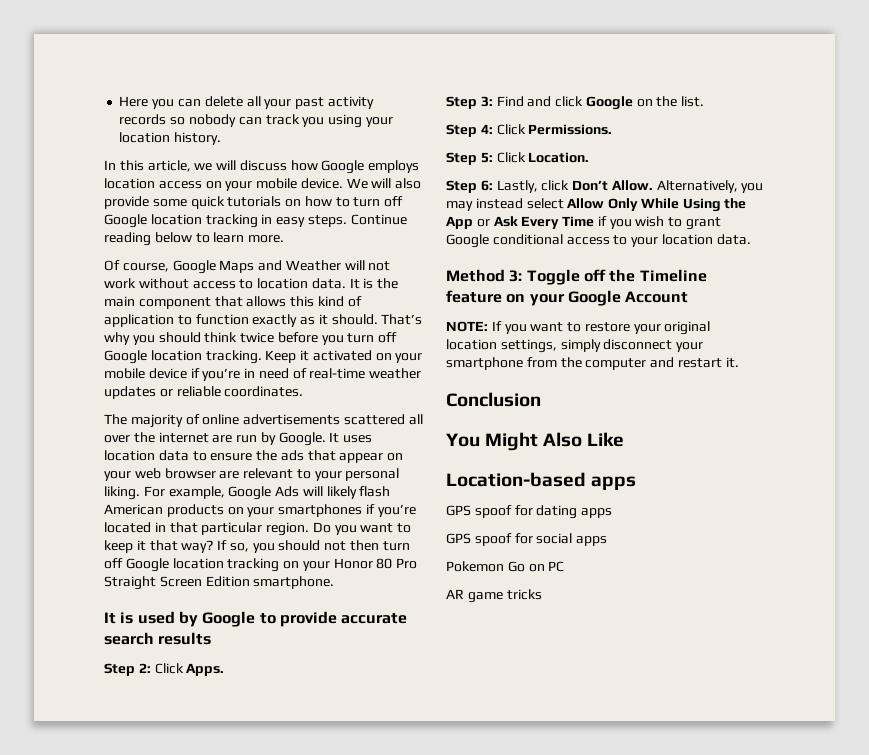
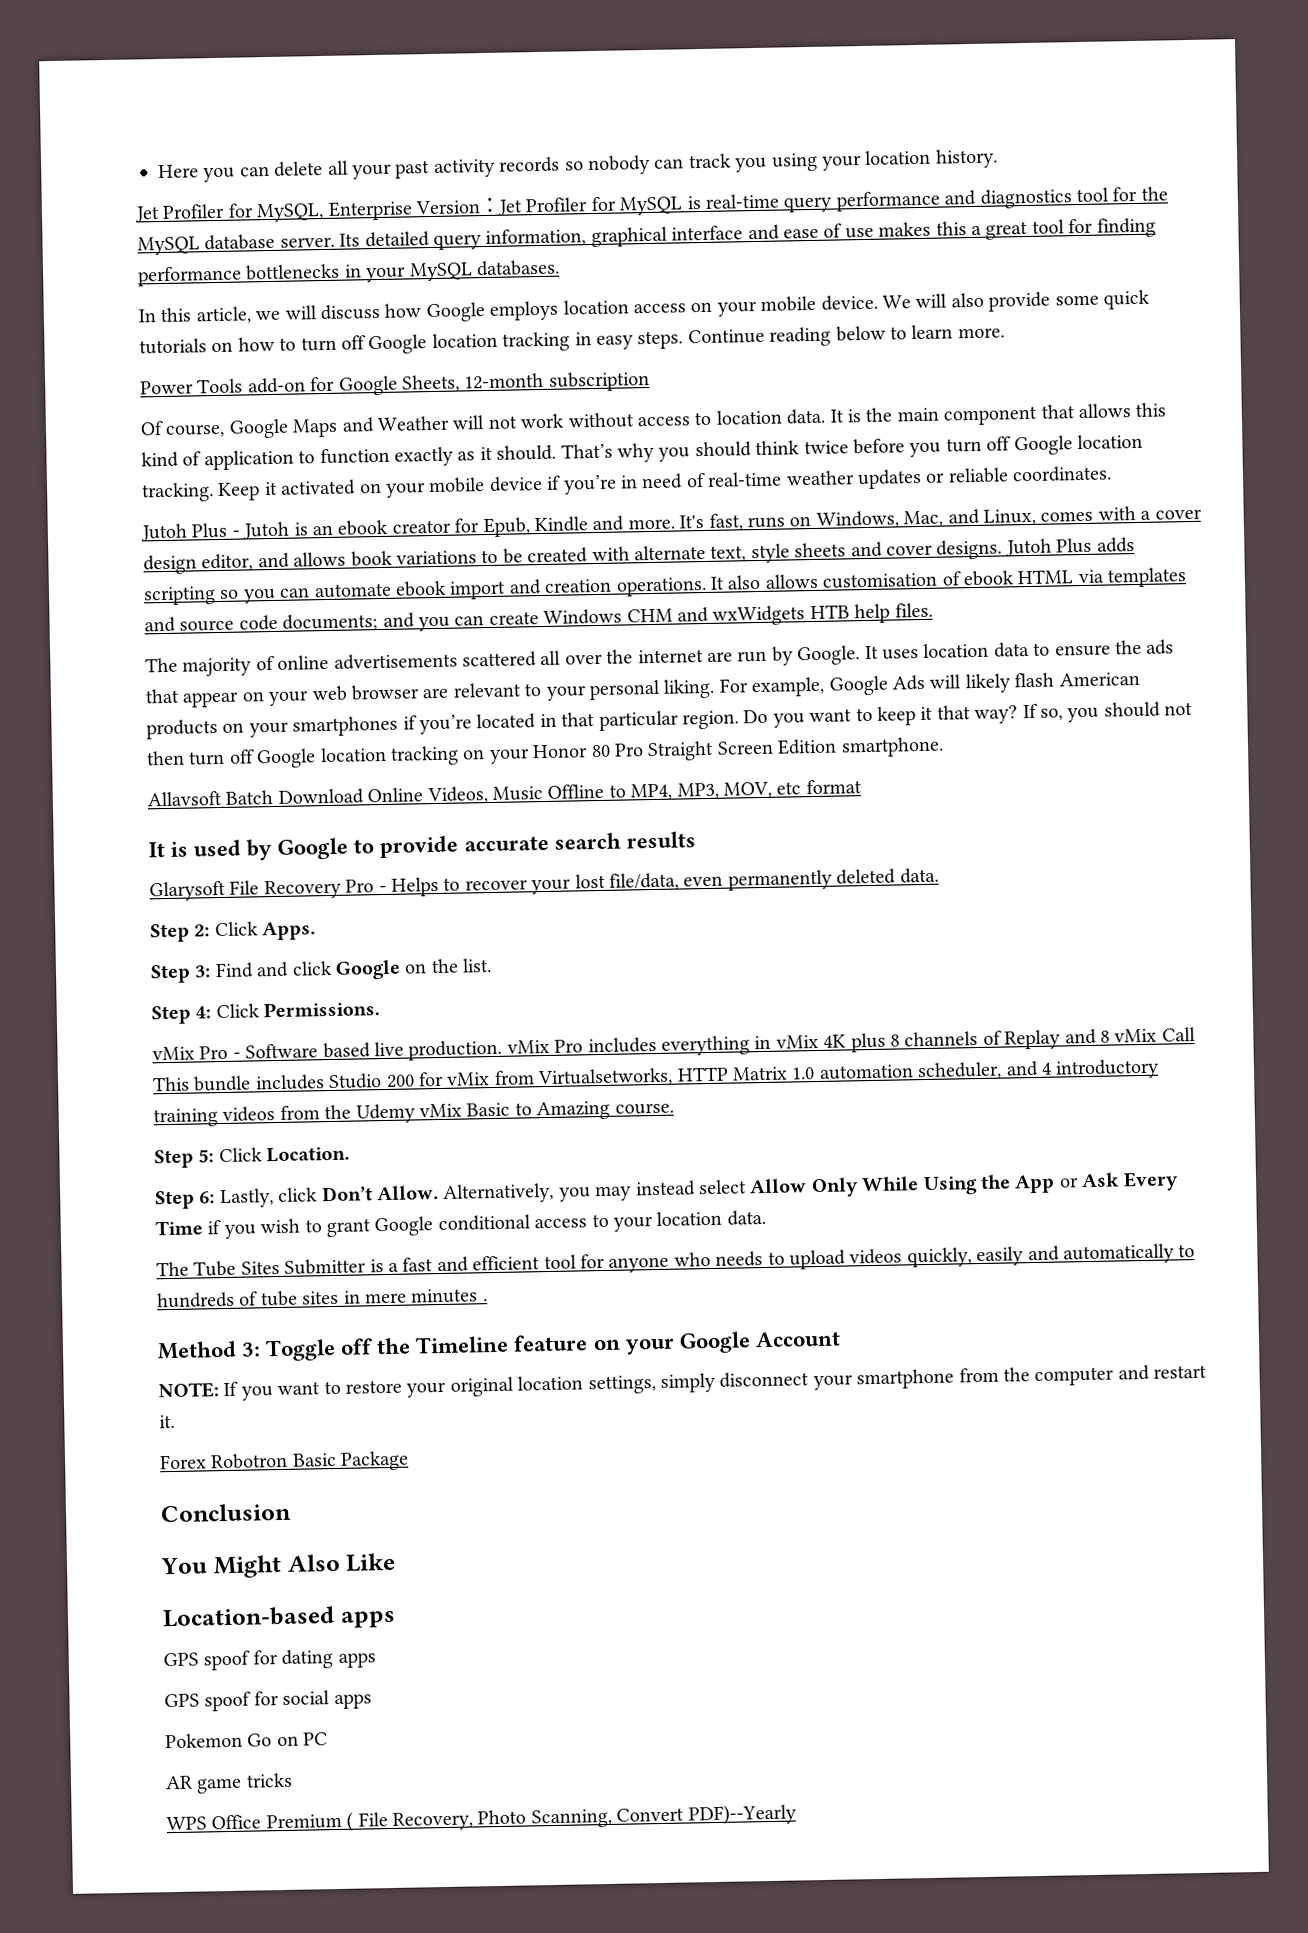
(222, 138) none -> [134,186,1168,223] [137,217,1156,256] [137,259,560,287] // Jet Profiler for MySQL, Enterprise Version：Jet Profiler for MySQL is real-time query performance and diagnostics tool for the MySQL database server. Its detailed query information, graphical interface and ease of use makes this a great tool for finding performance bottlenecks in your MySQL databases.
(285, 239) none -> [140,370,650,396] // Power Tools add-on for Google Sheets, 12-month subscription
(304, 391) none -> [140,506,1202,542] [143,537,1135,575] [143,567,1188,606] [144,602,933,633] // Jutoh Plus - Jutoh is an ebook creator for Epub, Kindle and more. It's fast, runs on Windows, Mac, and Linux, comes with a cover design editor, and allows book variations to be created with alternate text, style sheets and cover designs. Jutoh Plus adds scripting so you can automate ebook import and creation operations. It also allows customisation of ebook HTML via templates and source code documents; and you can create Windows CHM and wxWidgets HTB help files.
(335, 582) none -> [147,779,862,807] // Allavsoft Batch Download Online Videos, Music Offline to MP4, MP3, MOV, etc format
(212, 638) none -> [149,867,939,902] // Glarysoft File Recovery Pro - Helps to recover your lost file/data, even permanently deleted data.
(613, 129) none -> [152,1026,1196,1061] [152,1058,1161,1092] [153,1100,674,1128] // vMix Pro - Software based live production. vMix Pro includes everything in vMix 4K plus 8 channels of Replay and 8 vMix Call This bundle includes Studio 200 for vMix from Virtualsetworks, HTTP Matrix 1.0 automation scheduler, and 4 introductory training videos from the Udemy vMix Basic to Amazing course.
(751, 239) none -> [156,1243,1196,1277] [156,1288,488,1309] // The Tube Sites Submitter is a fast and efficient tool for anyone who needs to upload videos quickly, easily and automatically to hundreds of tube sites in mere minutes .
(739, 362) none -> [159,1450,410,1471] // Forex Robotron Basic Package
(542, 594) none -> [166,1803,797,1832] // WPS Office Premium ( File Recovery, Photo Scanning, Convert PDF)--Yearly

